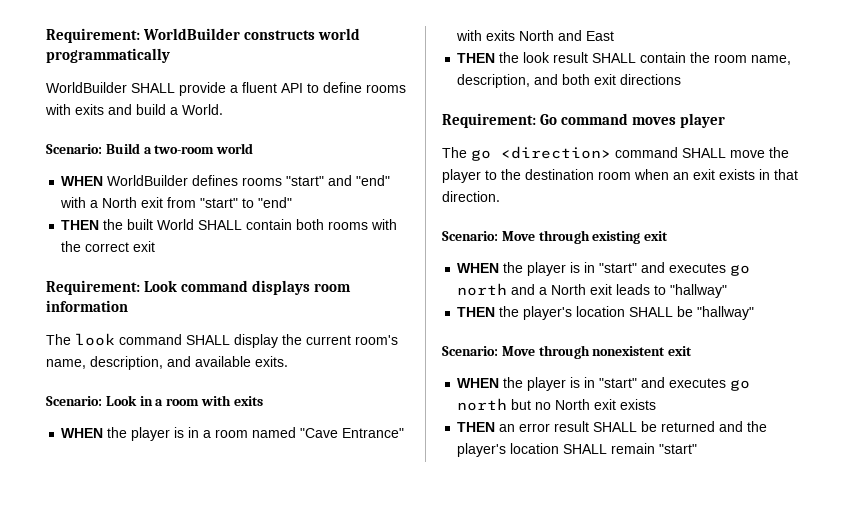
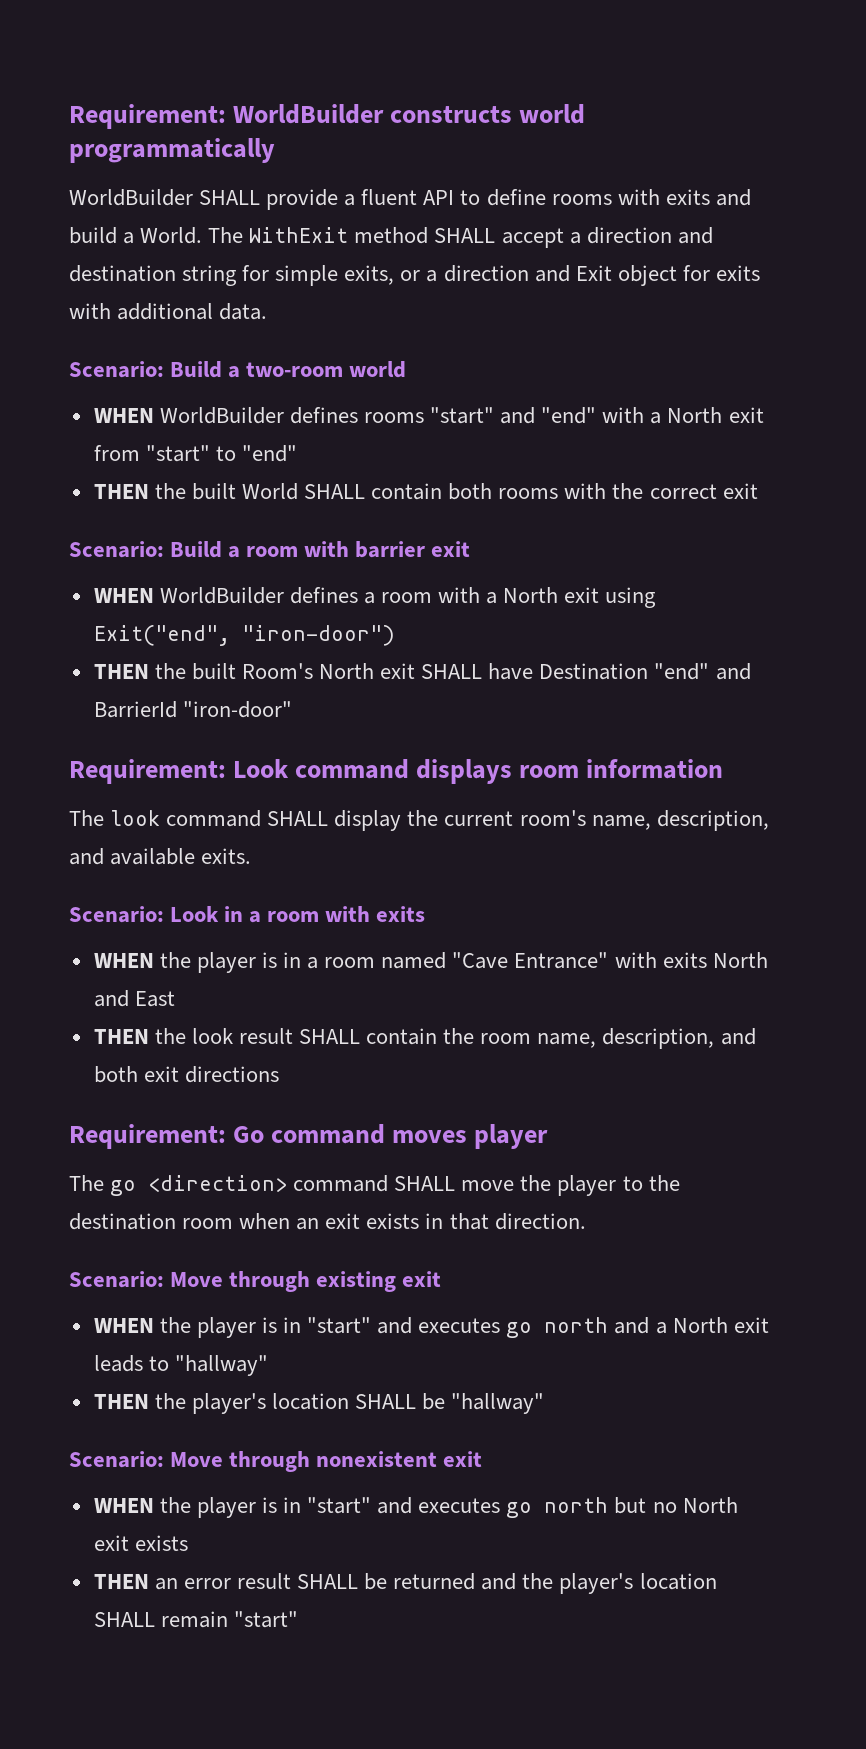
(223, 109) none -> [208,227,713,248] [69,265,760,286] [69,303,268,320] The WithExit method SHALL accept a direction and destination string for simple exits, or a direction and Exit object for exits with additional data.
(156, 246) none -> [69,541,471,558] [93,587,657,608] [93,625,395,646] [93,663,751,680] [93,701,292,718] // Scenario: Build a room with barrier exit // WHEN WorldBuilder defines a room with a North exit using Exit("end", "iron-door") // THEN the built Room's North exit SHALL have Destination "end" and BarrierId "iron-door"

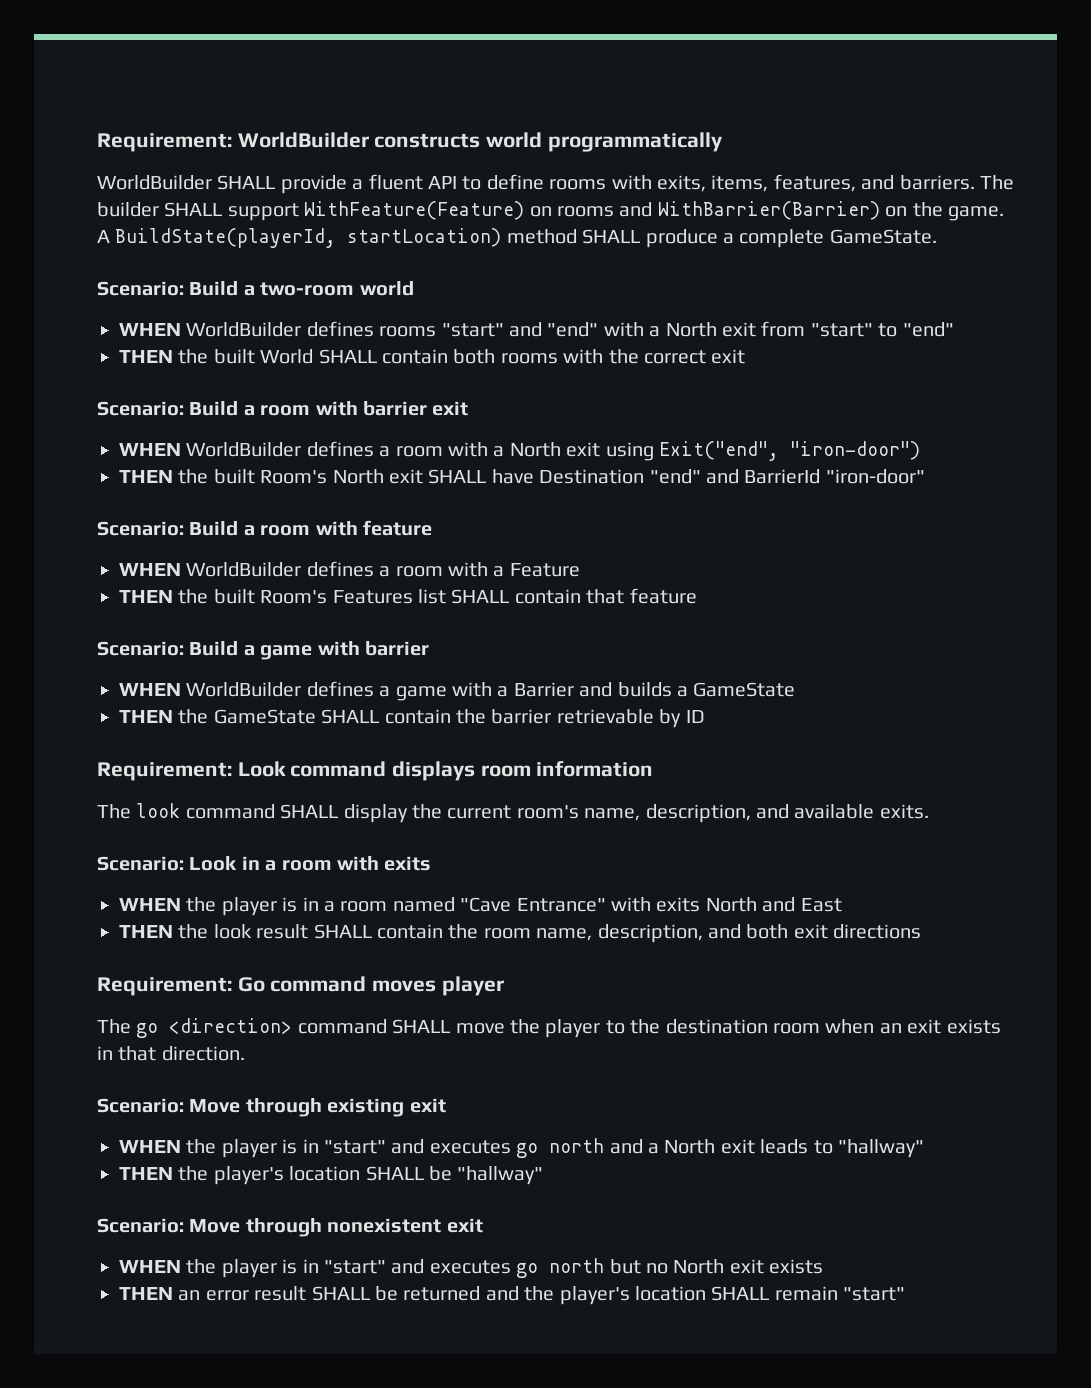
[665,189,751,206] [69,227,713,248] [69,265,760,286] [69,303,268,320] exits and build a World. The WithExit method SHALL accept a direction and destination string for simple exits, or a direction and Exit object for exits with additional data. -> [656,174,1014,192] [97,201,1004,221] [97,228,937,248] exits, items, features, and barriers. The builder SHALL support WithFeature(Feature) on rooms and WithBarrier(Barrier) on the game. A BuildState(playerId, startLocation) method SHALL produce a complete GameState.
(292, 709) none -> [97,520,432,536] [119,561,580,577] [119,588,697,604] [97,641,429,660] [119,681,796,701] [119,709,705,728] // Scenario: Build a room with feature // WHEN WorldBuilder defines a room with a Feature // THEN the built Room's Features list SHALL contain that feature // Scenario: Build a game with barrier // WHEN WorldBuilder defines a game with a Barrier and builds a GameState // THEN the GameState SHALL contain the barrier retrievable by ID

